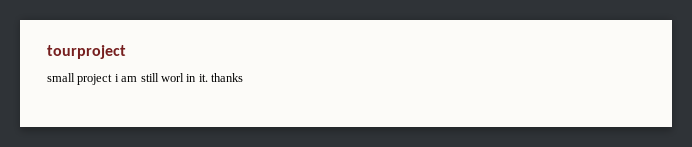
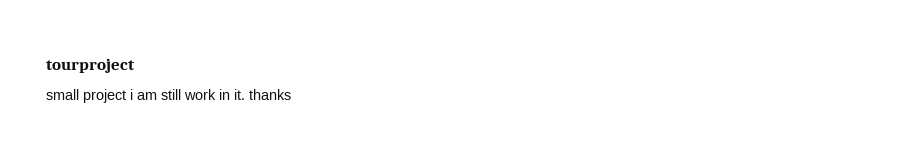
[160,73,184,82] worl -> [184,89,216,100] work

